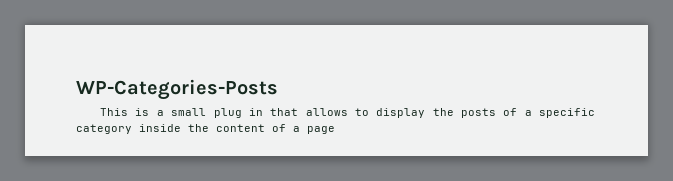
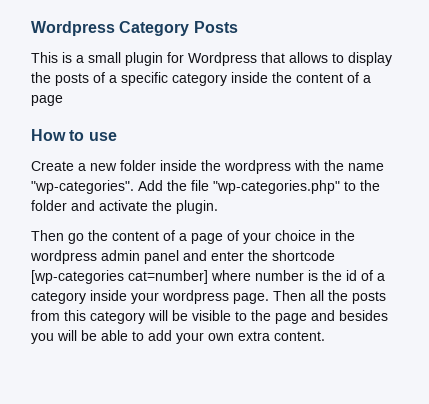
[76,79,278,100] WP-Categories-Posts -> [31,21,238,36] Wordpress Category Posts
[213,108,263,118] plug in -> [125,52,257,66] plugin for Wordpress
(335, 130) none -> [31,129,117,141] [31,160,384,174] [31,180,380,194] [31,200,218,214] [31,230,355,244] [30,250,335,264] [31,270,385,284] [31,290,386,304] [31,310,388,324] [31,330,325,344] // How to use // Create a new folder inside the wordpress with the name "wp-categories". Add the file "wp-categories.php" to the folder and activate the plugin. // Then go the content of a page of your choice in the wordpress admin panel and enter the shortcode [wp-categories cat=number] where number is the id of a category inside your wordpress page. Then all the posts from this category will be visible to the page and besides you will be able to add your own extra content.

